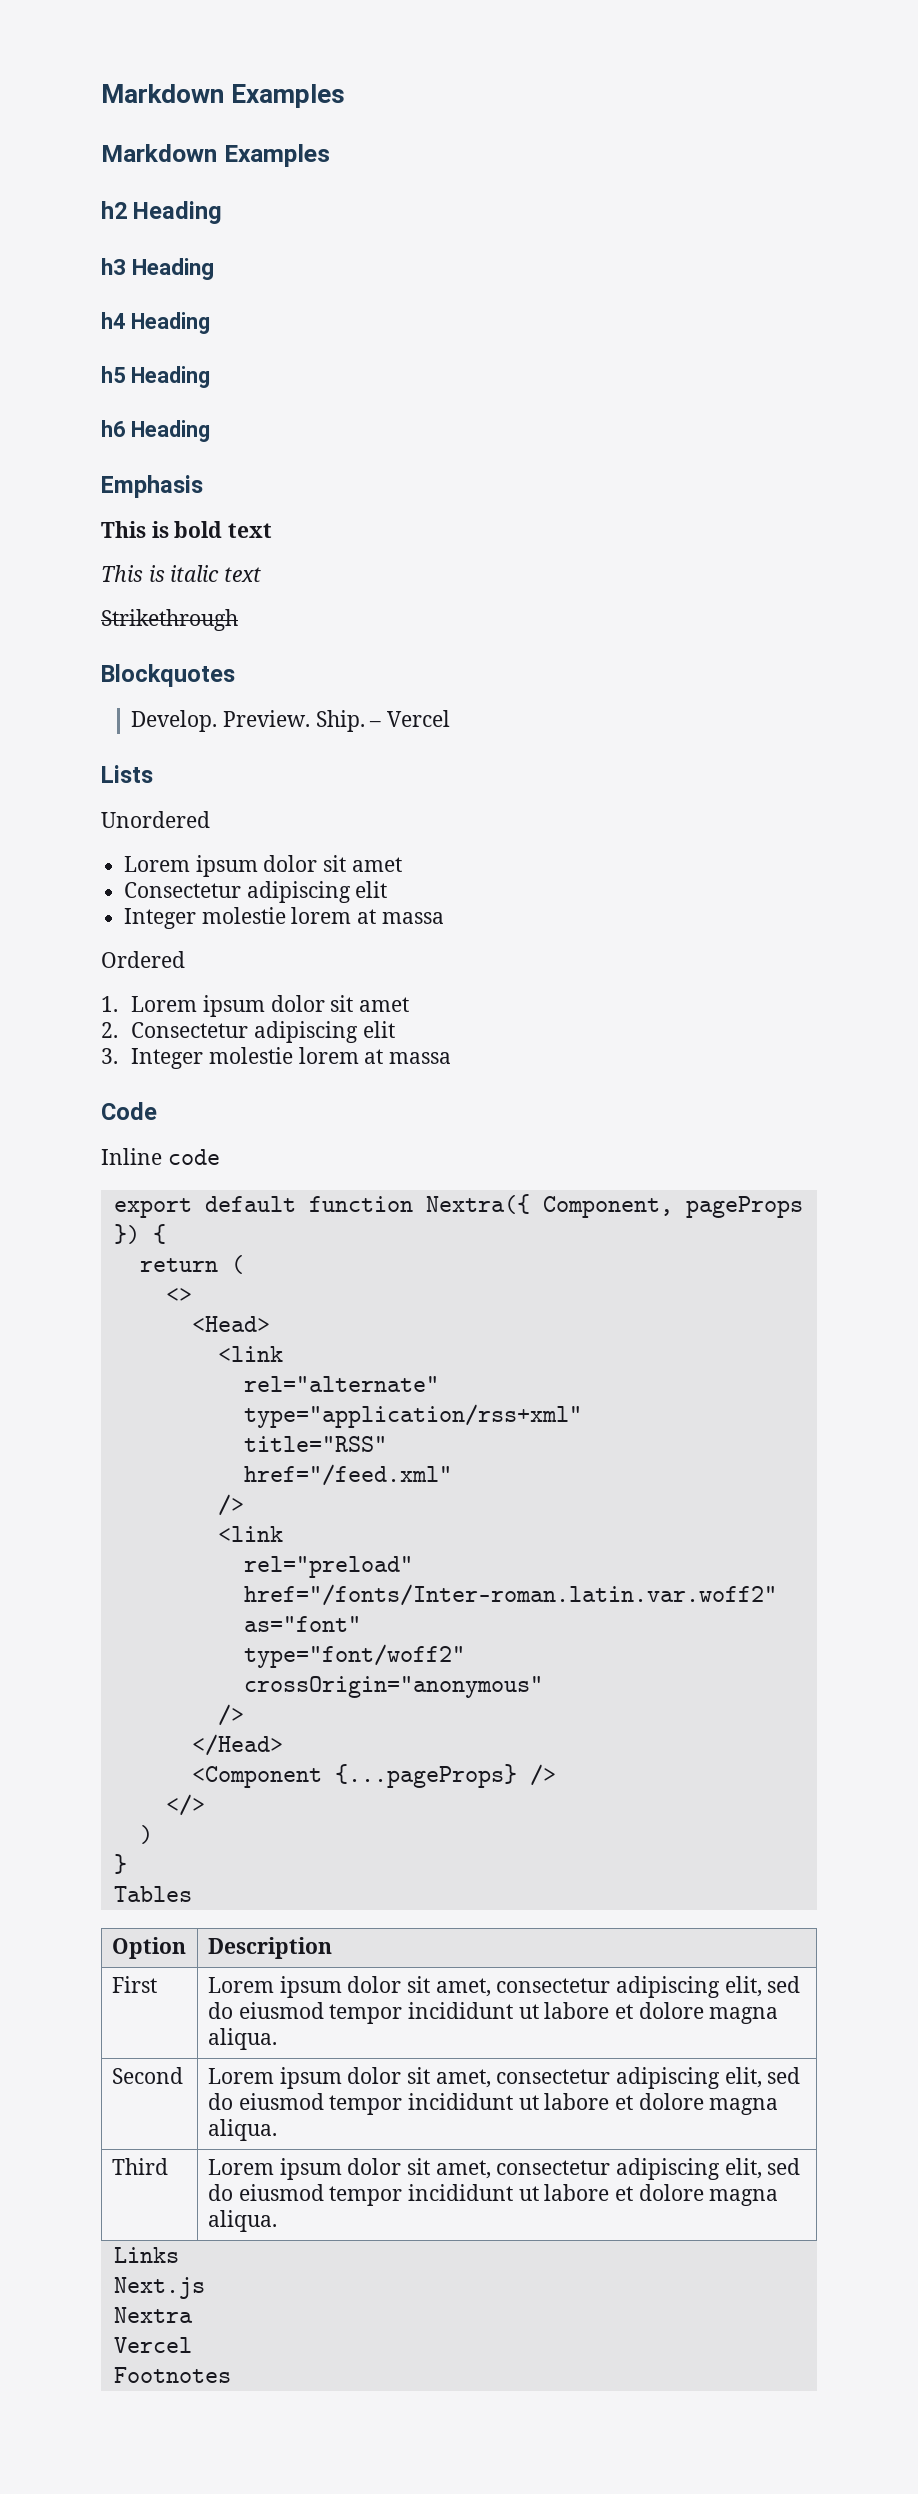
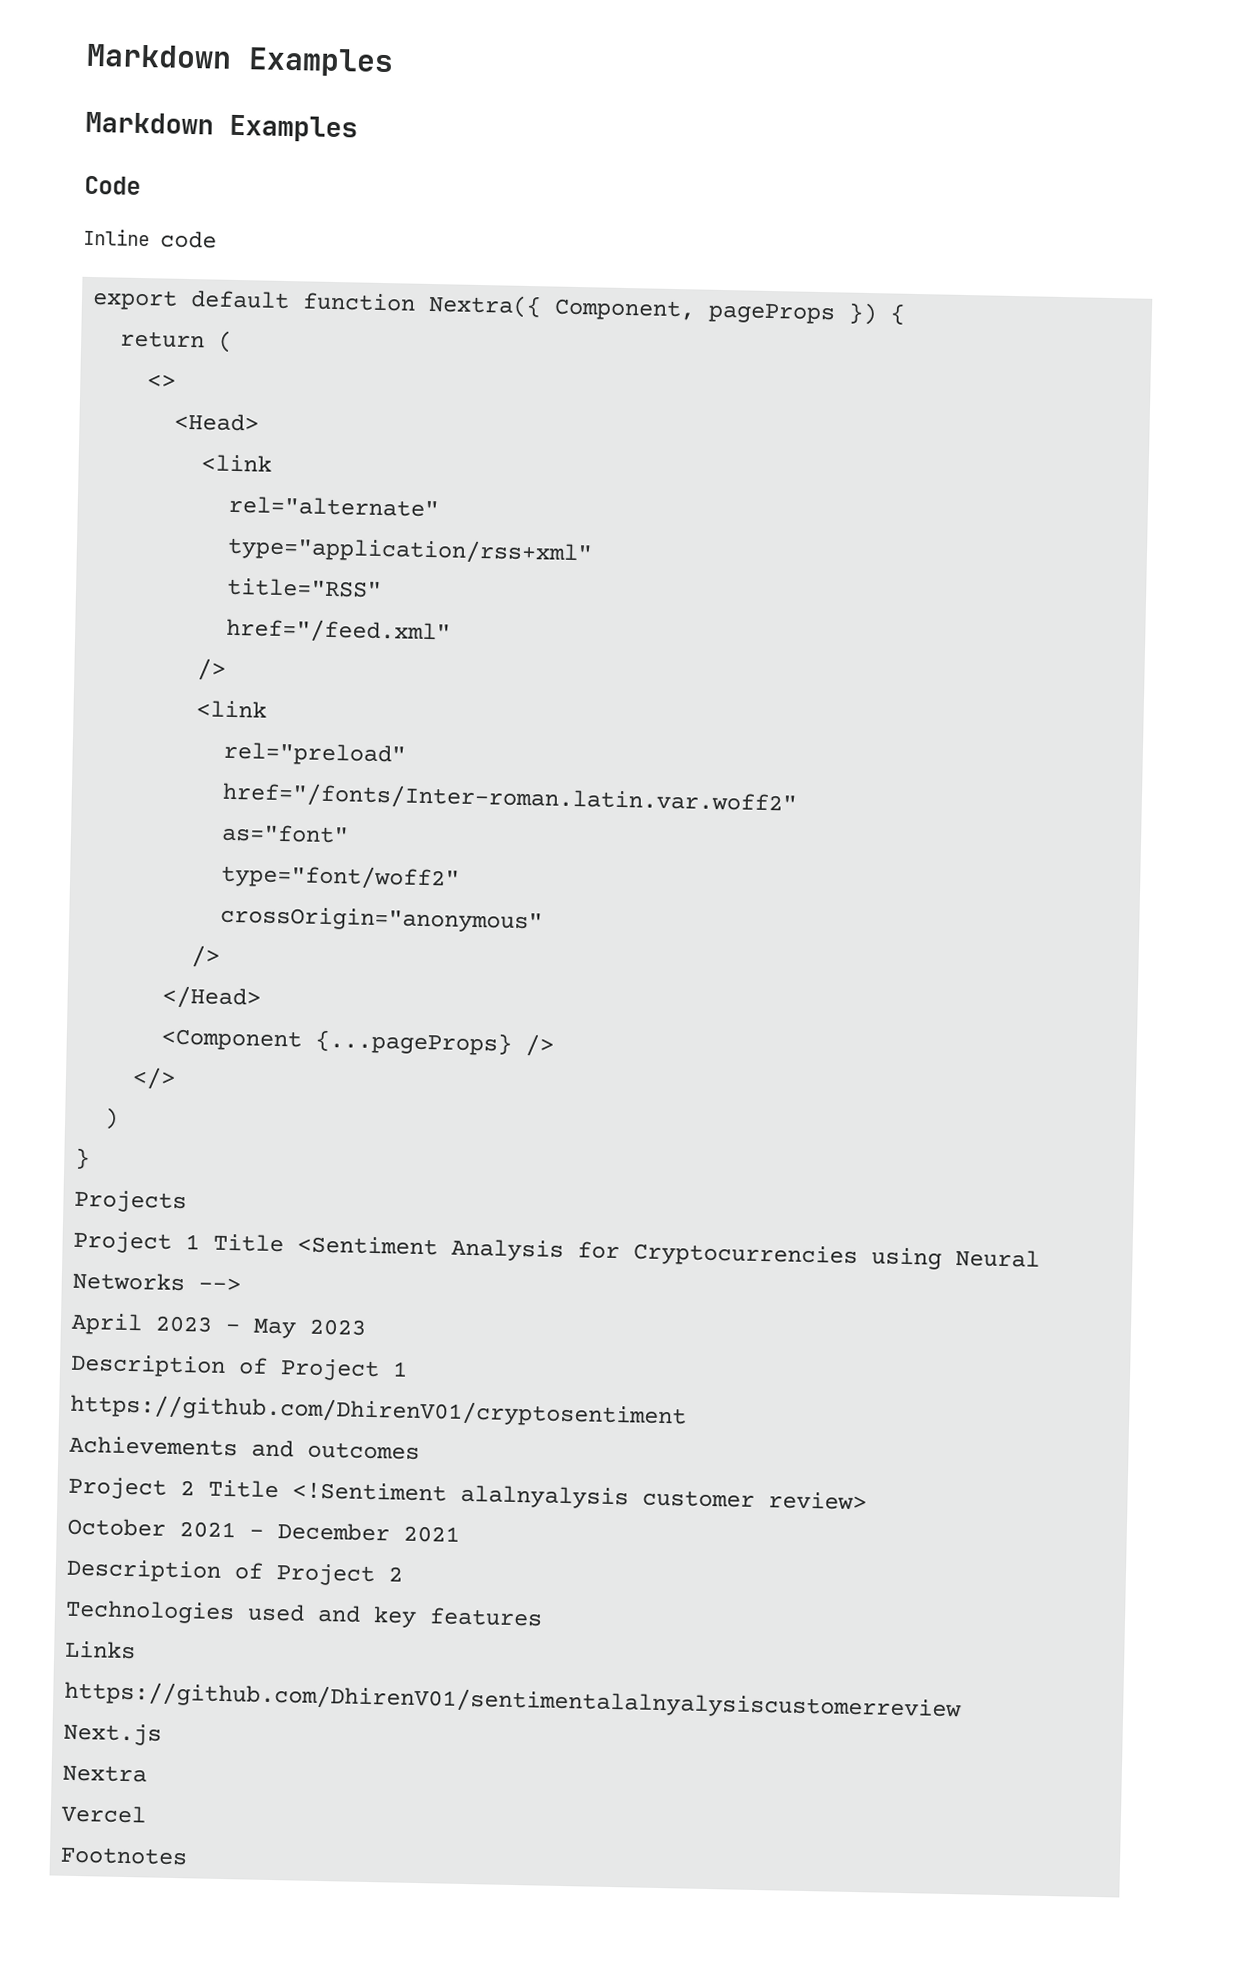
[101,201,223,224] [101,258,215,280] [101,312,210,334] [101,366,210,388] [101,420,210,442] [101,475,203,498] [101,521,273,538] [101,565,262,582] [101,609,238,631] [101,664,235,687] [131,710,451,732] [101,765,153,783] [101,811,210,828] [124,855,402,877] [124,881,388,903] [124,907,444,929] [101,951,185,968] [101,995,410,1017] [101,1021,395,1043] [101,1047,452,1069] // h2 Heading // h3 Heading // h4 Heading // h5 Heading // h6 Heading // Emphasis // This is bold text // This is italic text // Strikethrough // Blockquotes // Develop. Preview. Ship. – Vercel // Lists // Unordered // Lorem ipsum dolor sit amet // Consectetur adipiscing elit // Integer molestie lorem at massa // Ordered // 1. Lorem ipsum dolor sit amet // 2. Consectetur adipiscing elit // 3. Integer molestie lorem at massa -> (358, 128) none
[113,1886,192,1902] [111,1937,186,1959] [207,1937,332,1959] [111,1976,157,1993] [207,1976,801,1998] [207,2002,779,2024] [207,2028,277,2050] [111,2067,183,2084] [207,2067,801,2089] [207,2093,779,2115] [207,2119,277,2141] [111,2158,168,2175] [207,2158,801,2180] [207,2184,779,2206] [207,2210,277,2232] Tables // Option | Description // First | Lorem ipsum dolor sit amet, consectetur adipiscing elit, sed do eiusmod tempor incididunt ut labore et dolore magna aliqua. // Second | Lorem ipsum dolor sit amet, consectetur adipiscing elit, sed do eiusmod tempor incididunt ut labore et dolore magna aliqua. // Third | Lorem ipsum dolor sit amet, consectetur adipiscing elit, sed do eiusmod tempor incididunt ut labore et dolore magna aliqua. -> [74,1189,188,1214] [73,1230,1041,1270] [72,1271,242,1292] [71,1312,368,1339] [70,1353,409,1382] [70,1393,688,1429] [69,1435,421,1461] [68,1476,868,1511] [67,1517,461,1543] [66,1558,404,1587] [65,1599,544,1628] Projects // Project 1 Title <Sentiment Analysis for Cryptocurrencies using Neural Networks --> // April 2023 – May 2023 // Description of Project 1 // https://github.com/DhirenV01/cryptosentiment // Achievements and outcomes // Project 2 Title <!Sentiment alalnyalysis customer review> // October 2021 – December 2021 // Description of Project 2 // Technologies used and key features
(179, 2255) none -> [64,1680,963,1722] // https://github.com/DhirenV01/sentimentalalnyalysiscustomerreview

